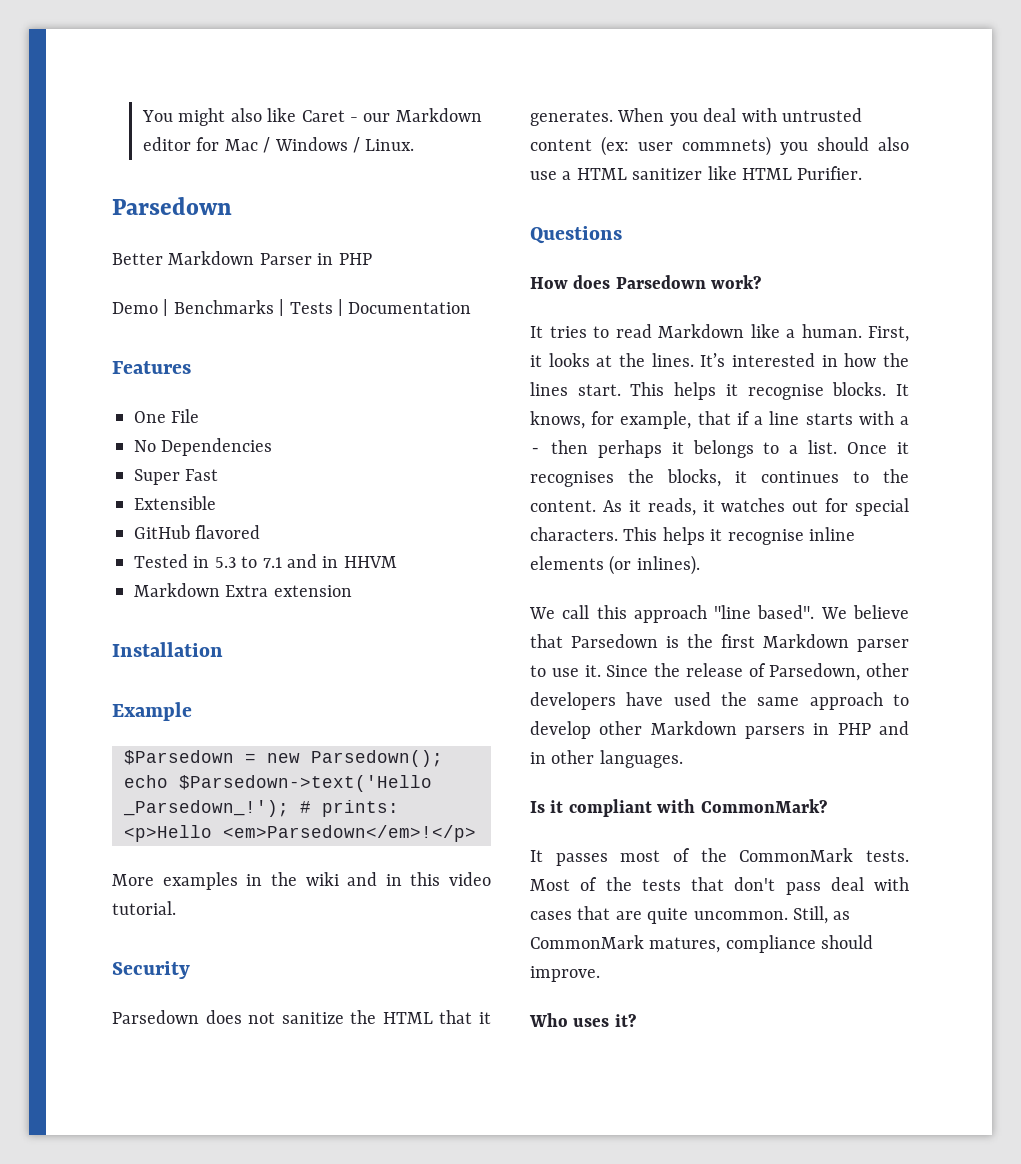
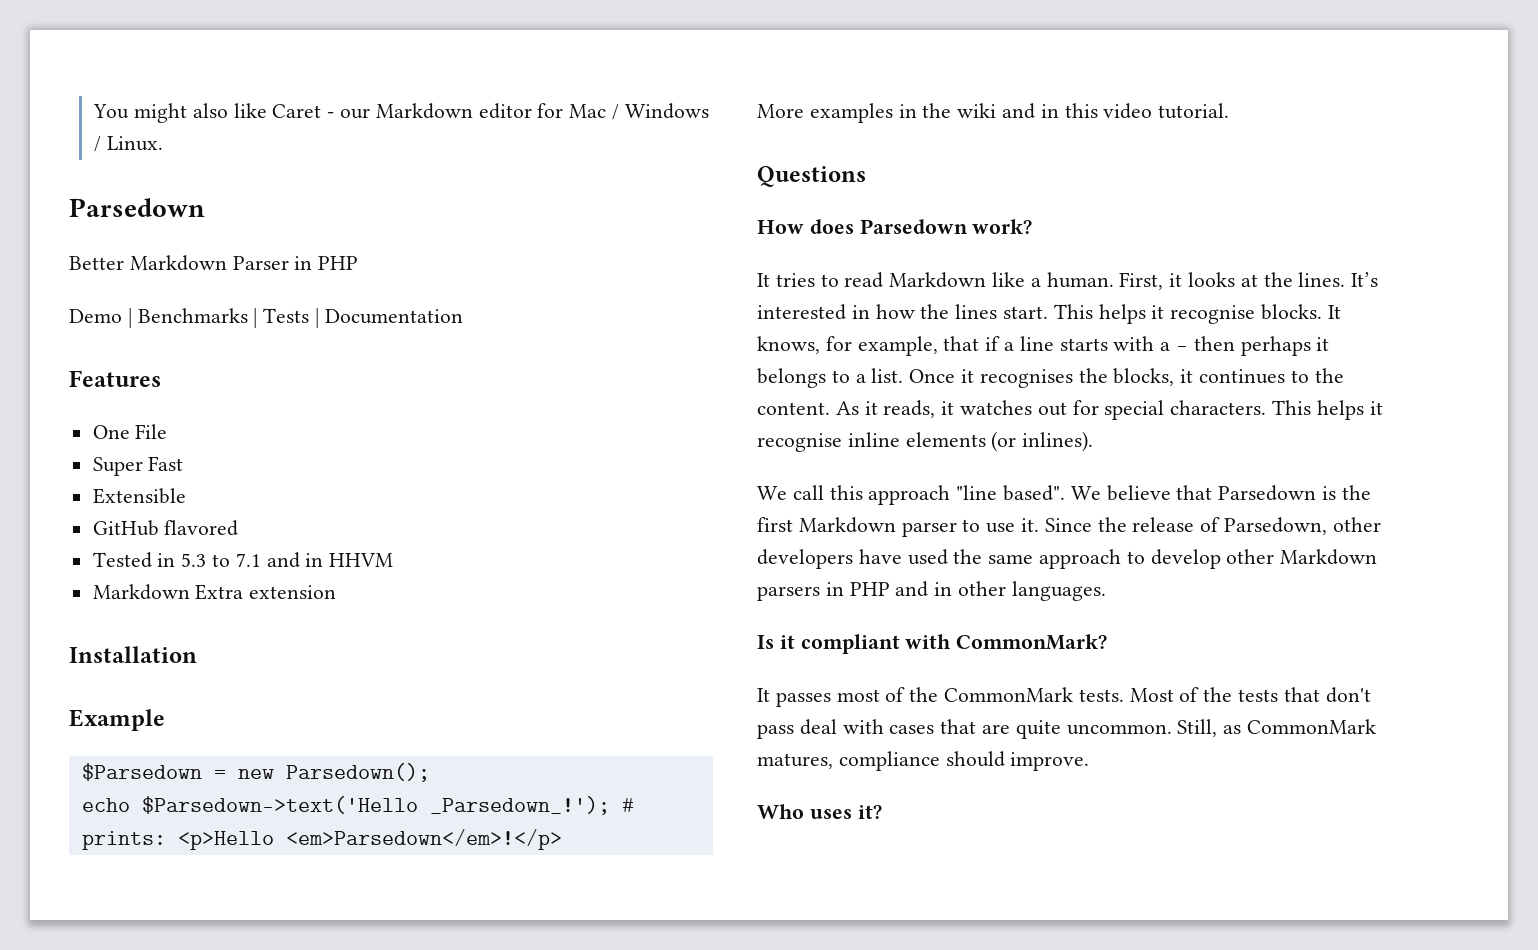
[134,438,273,456] // No Dependencies -> (168, 431) none
[112,961,190,979] [112,1010,491,1024] [530,108,862,126] [530,136,909,156] [530,166,863,180] // Security // Parsedown does not sanitize the HTML that it generates. When you deal with untrusted content (ex: user commnets) you should also use a HTML sanitizer like HTML Purifier. -> (1230, 111) none

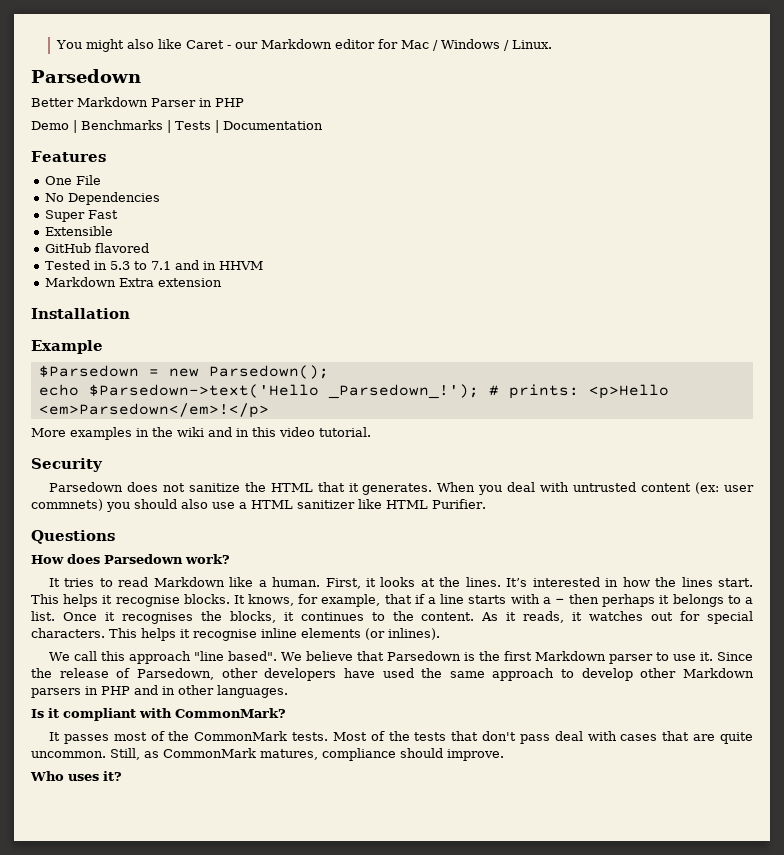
(168, 431) none -> [45,192,161,205] // No Dependencies
(1230, 111) none -> [31,458,103,472] [48,482,755,495] [31,499,486,512] // Security // Parsedown does not sanitize the HTML that it generates. When you deal with untrusted content (ex: user commnets) you should also use a HTML sanitizer like HTML Purifier.

